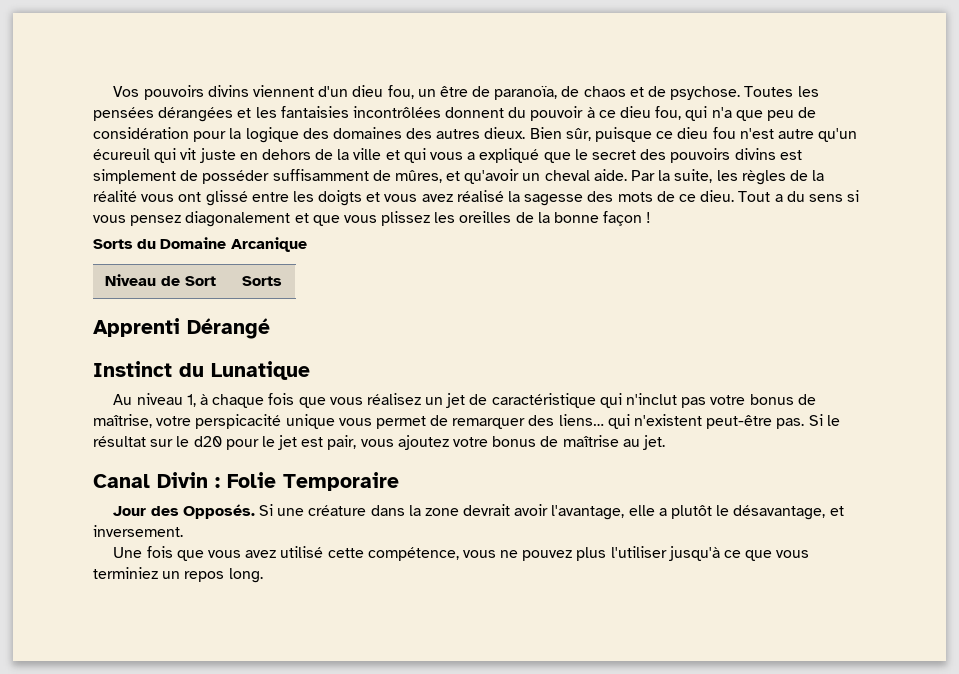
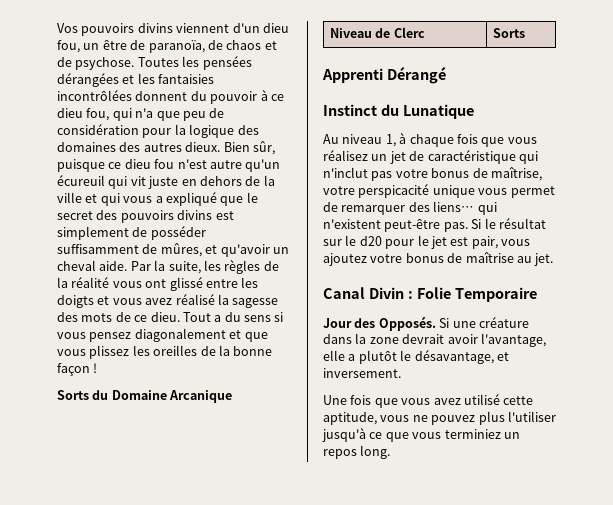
[185,276,217,286] Sort -> [393,27,425,38] Clerc
[367,547,459,561] compétence, -> [323,412,377,425] aptitude,

